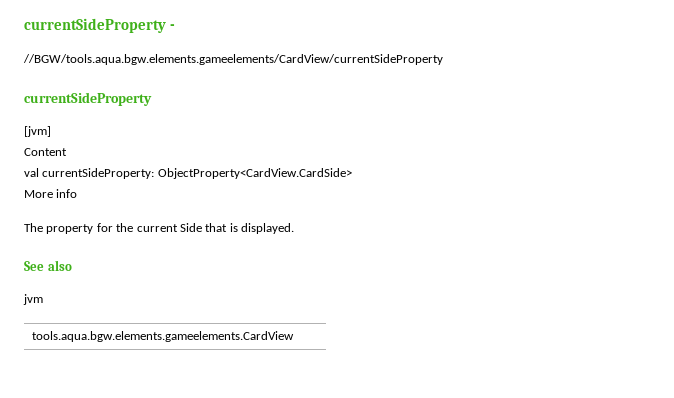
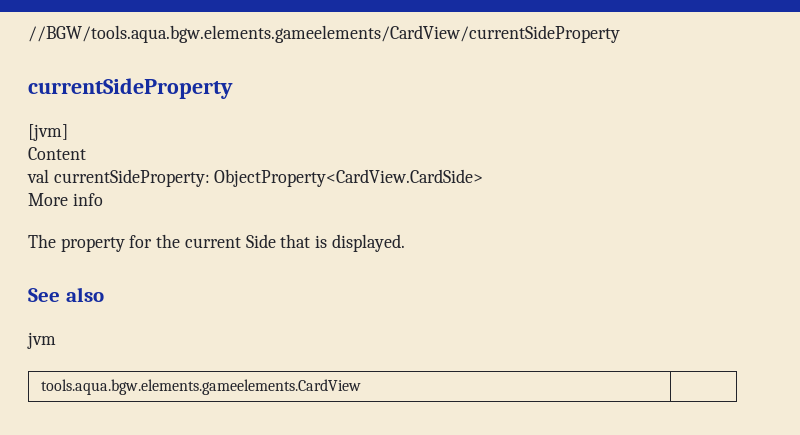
[24,18,175,33] currentSideProperty - // -> (28, 34) none

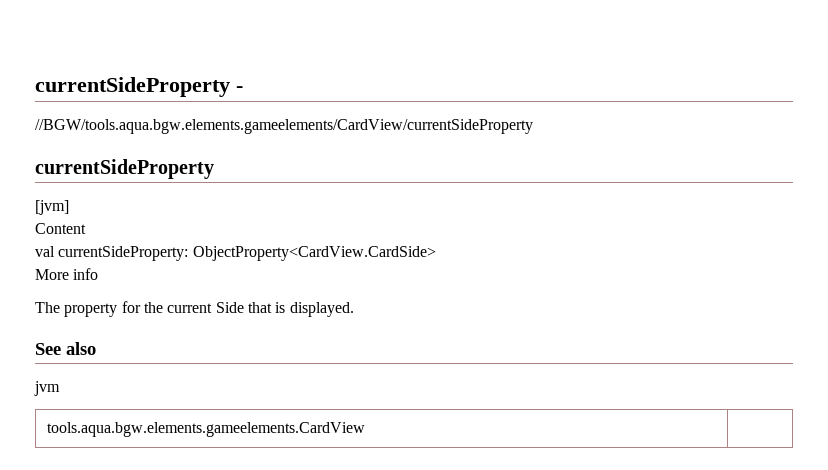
(28, 34) none -> [35,77,243,97] currentSideProperty - //

